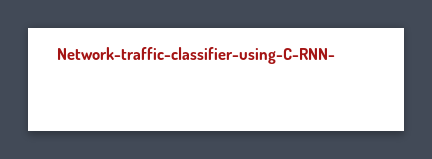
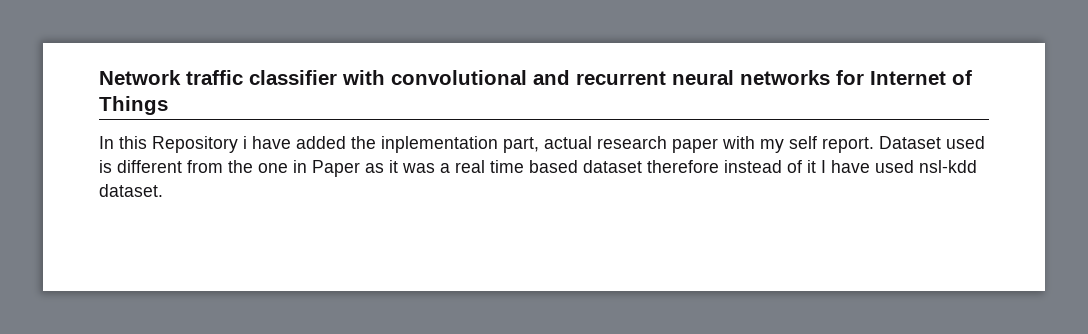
[57,47,335,64] Network-traffic-classifier-using-C-RNN- -> [99,70,972,85] [99,96,168,115] [99,136,985,153] [99,160,977,177] [99,184,163,197] Network traffic classifier with convolutional and recurrent neural networks for Internet of Things // In this Repository i have added the inplementation part, actual research paper with my self report. Dataset used is different from the one in Paper as it was a real time based dataset therefore instead of it I have used nsl-kdd dataset.

